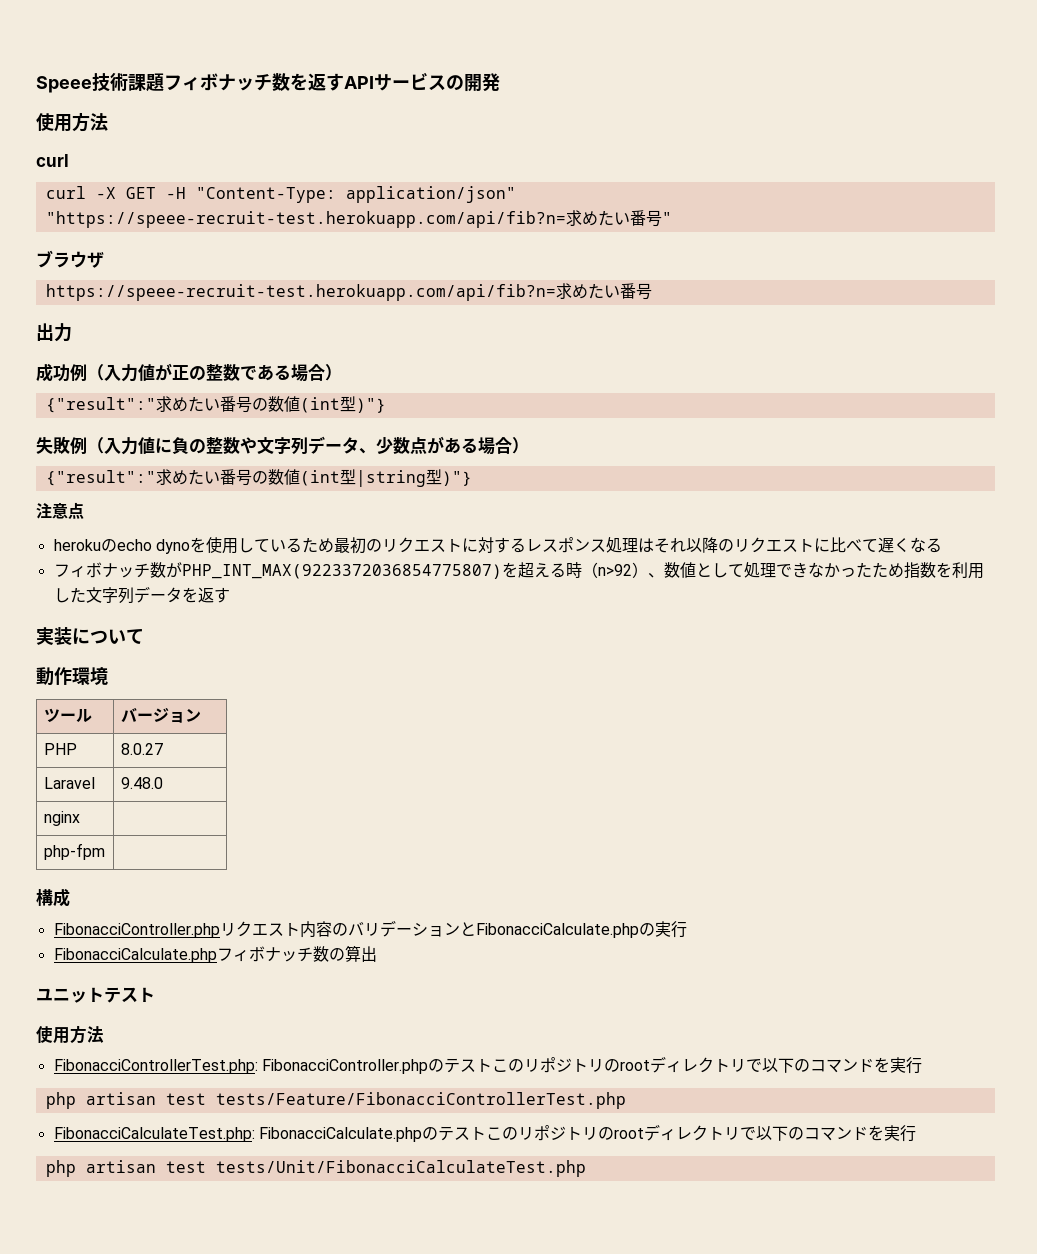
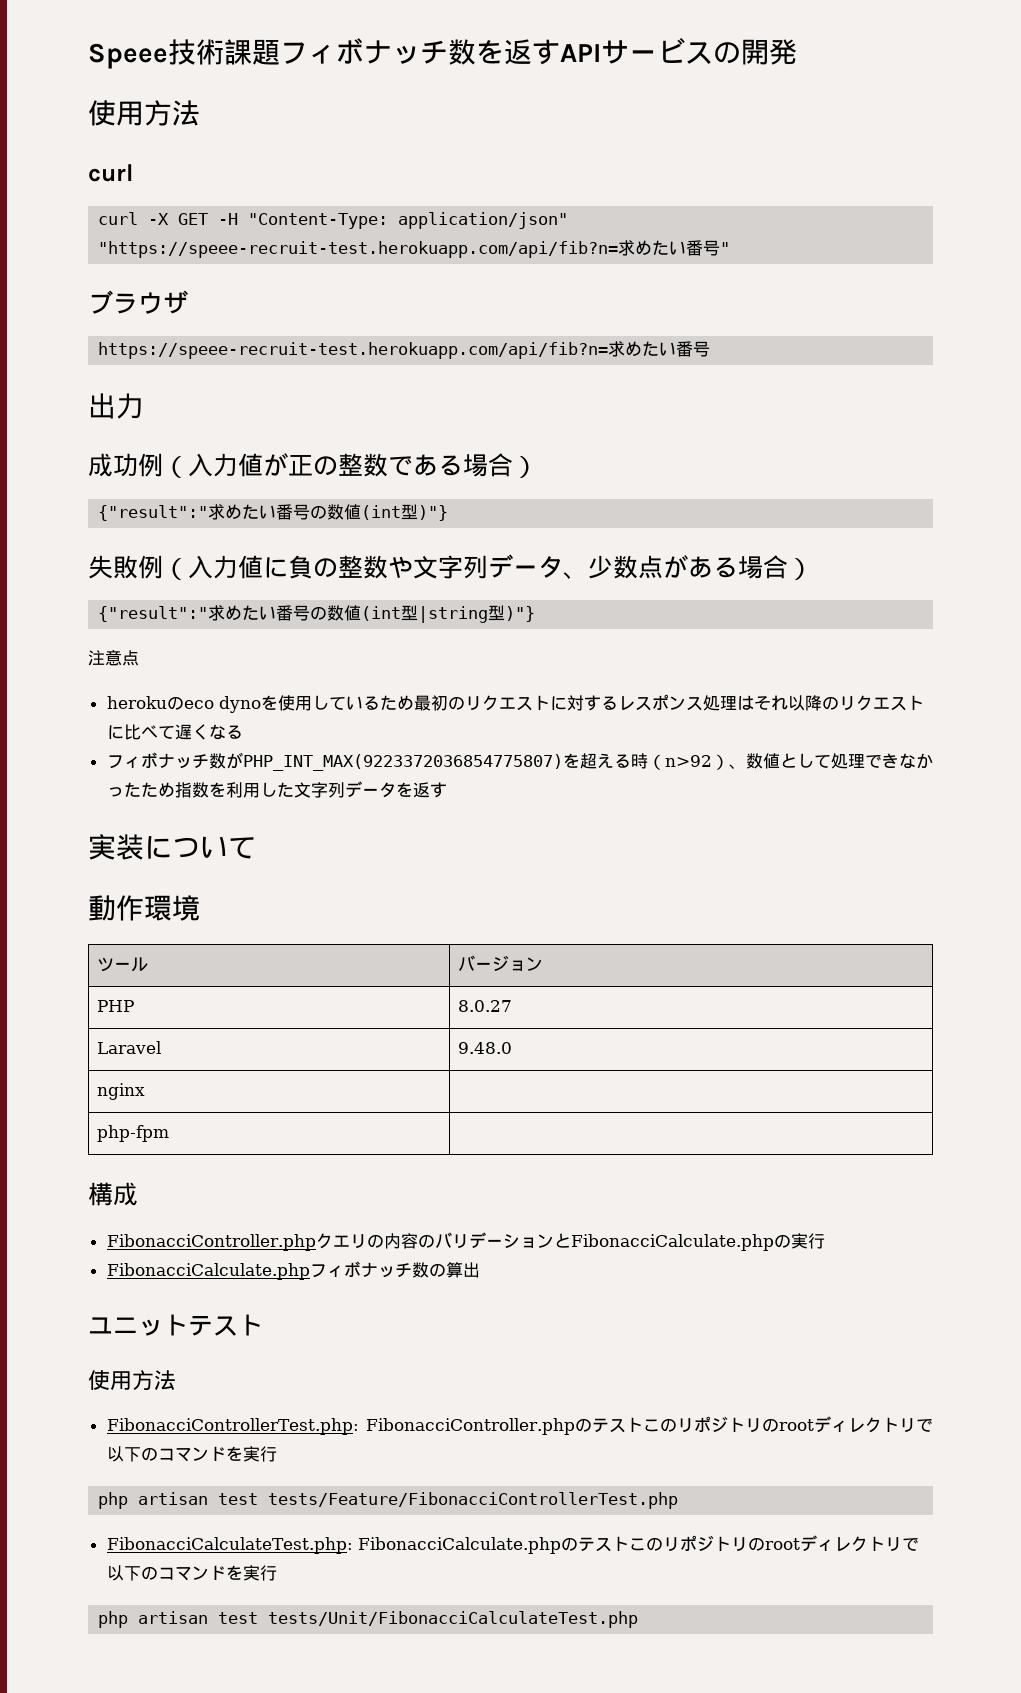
[116,539,152,551] echo -> [183,700,214,709] eco
[219,921,300,937] リクエスト -> [315,1233,384,1249] クエリの

